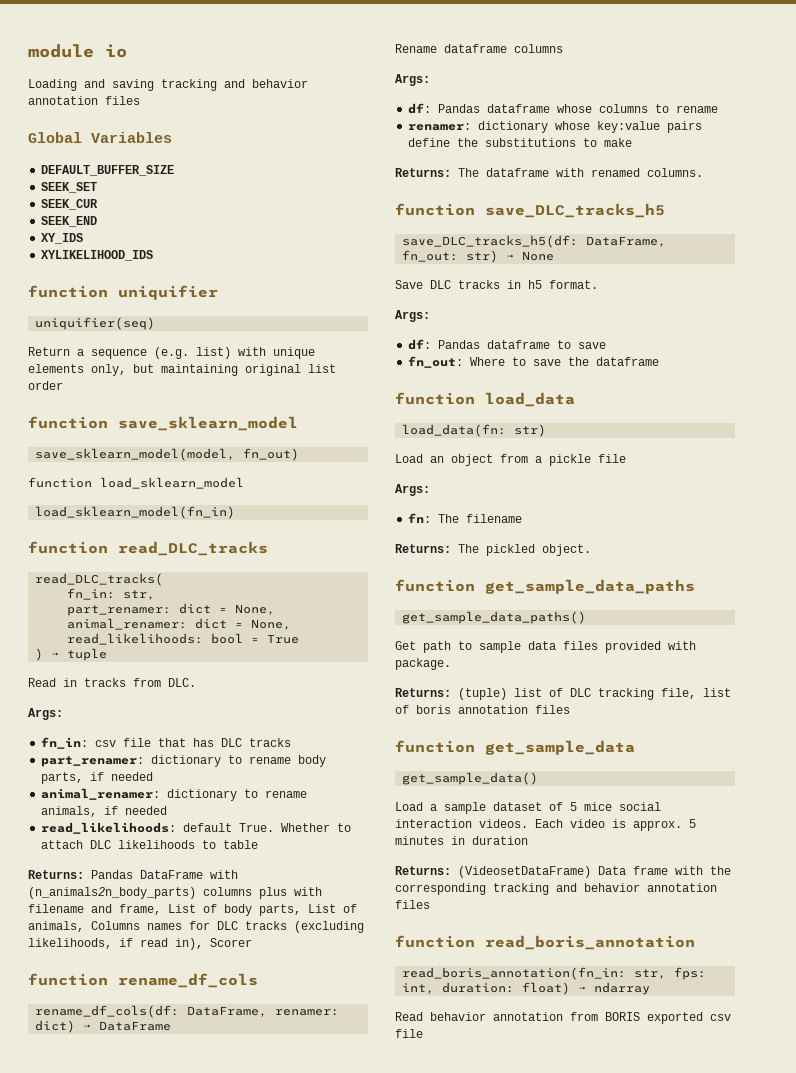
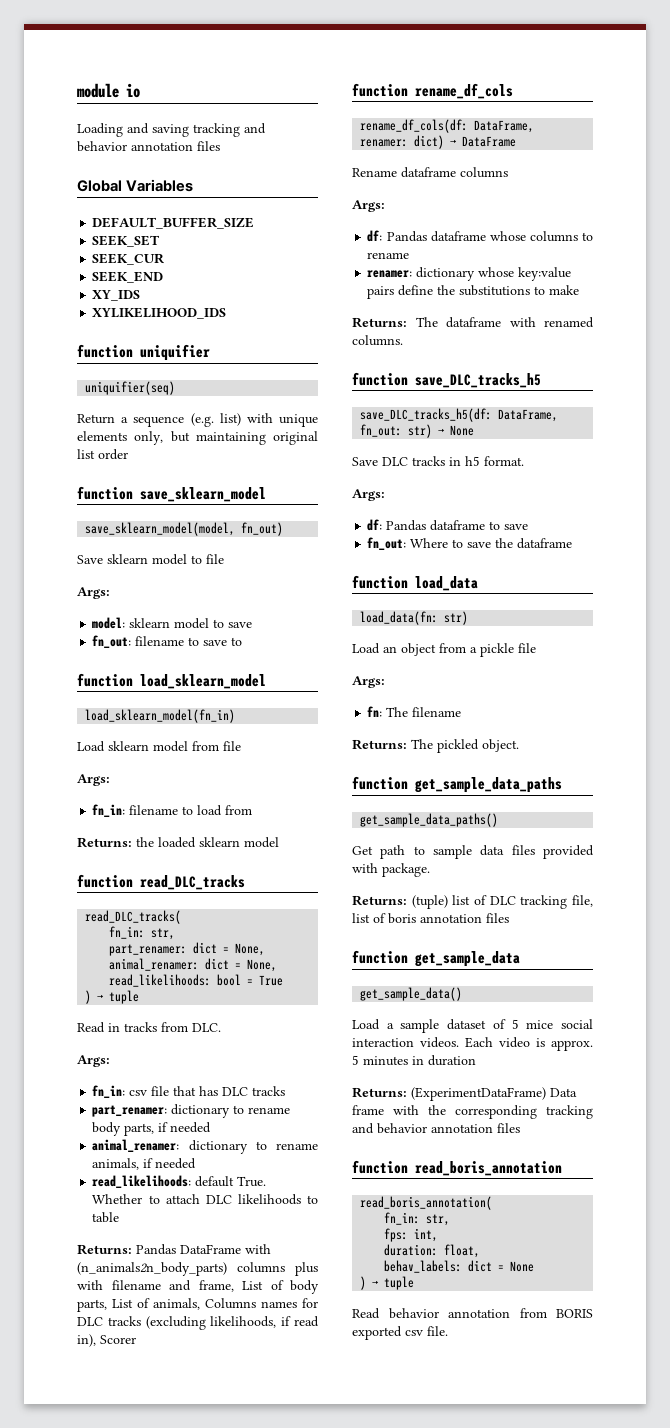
[28,477,244,489] [35,506,236,519] function load_sklearn_model // load_sklearn_model(fn_in) -> [77,554,224,565] [77,587,110,599] [92,617,253,629] [92,635,243,648] [77,673,266,689] [85,709,236,723] [77,741,241,752] [77,774,110,786] [92,804,253,817] [77,837,279,848] Save sklearn model to file // Args: // model: sklearn model to save // fn_out: filename to save to // function load_sklearn_model // load_sklearn_model(fn_in) // Load sklearn model from file // Args: // fn_in: filename to load from // Returns: the loaded sklearn model
[458,866,591,878] (VideosetDataFrame) -> [411,1087,546,1101] (ExperimentDataFrame)
[402,967,667,980] read_boris_annotation(fn_in: str, -> [360,1196,493,1210] [384,1212,451,1226] read_boris_annotation( // fn_in: str, //
[442,982,651,995] duration: float) → ndarray -> [384,1244,481,1258] [384,1260,535,1273] [360,1276,415,1290] // duration: float, // behav_labels: dict = None // ) → tuple
[395,1029,423,1038] file -> [427,1326,448,1336] file.

